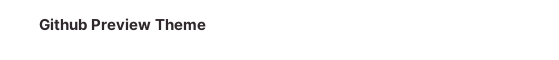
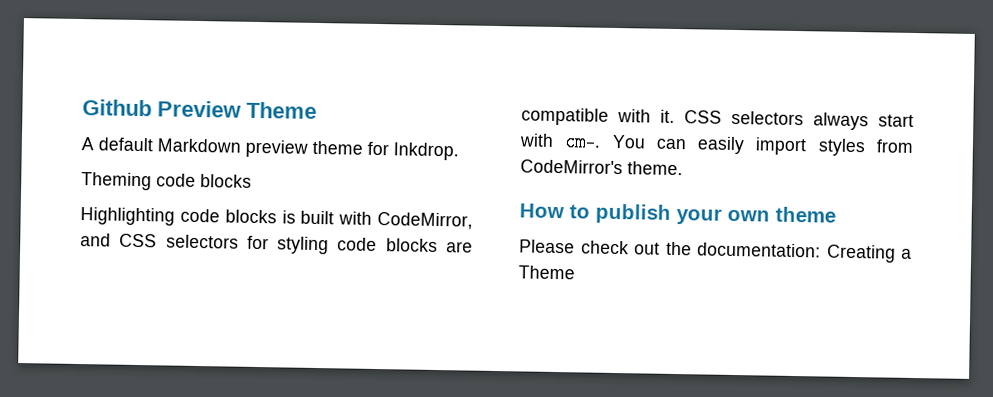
(207, 25) none -> [81,137,459,161] [81,172,252,191] [80,207,473,230] [80,233,473,255] [521,107,914,131] [519,133,914,157] [520,159,683,176] [519,203,836,225] [519,239,912,263] [518,265,575,280] // A default Markdown preview theme for Inkdrop. // Theming code blocks // Highlighting code blocks is built with CodeMirror, and CSS selectors for styling code blocks are compatible with it. CSS selectors always start with cm-. You can easily import styles from CodeMirror's theme. // How to publish your own theme // Please check out the documentation: Creating a Theme

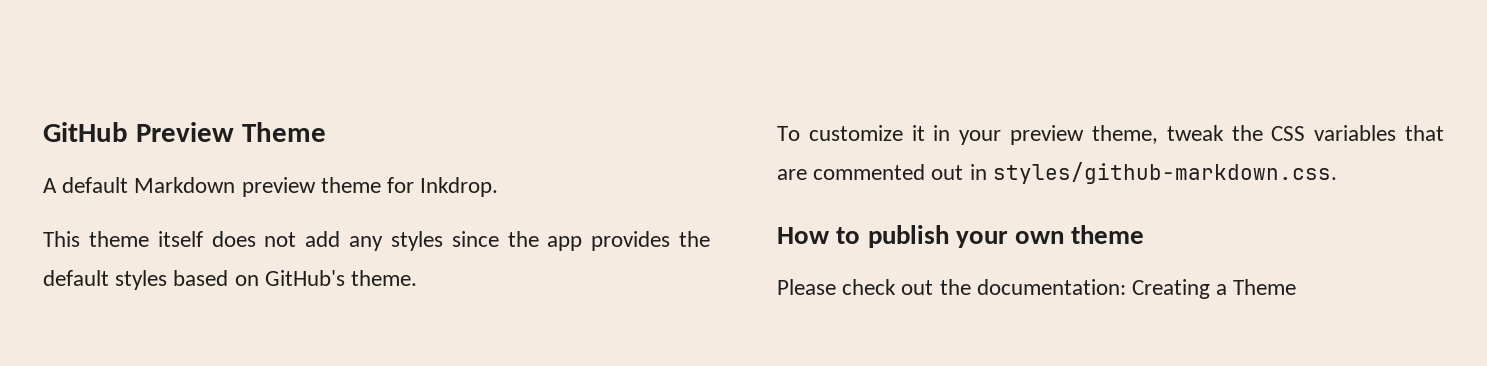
[82,99,152,117] Github -> [43,122,128,142] GitHub
[81,172,252,191] [80,207,473,230] [80,233,473,255] [521,107,914,131] [519,133,914,157] [520,159,683,176] Theming code blocks // Highlighting code blocks is built with CodeMirror, and CSS selectors for styling code blocks are compatible with it. CSS selectors always start with cm-. You can easily import styles from CodeMirror's theme. -> [43,231,710,251] [43,270,418,290] [777,125,1444,145] [777,162,1337,184] This theme itself does not add any styles since the app provides the default styles based on GitHub's theme. // To customize it in your preview theme, tweak the CSS variables that are commented out in styles/github-markdown.css.

